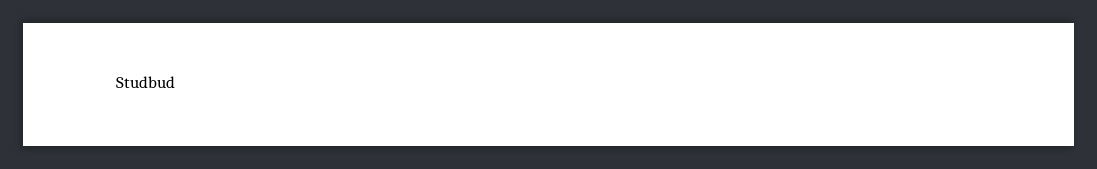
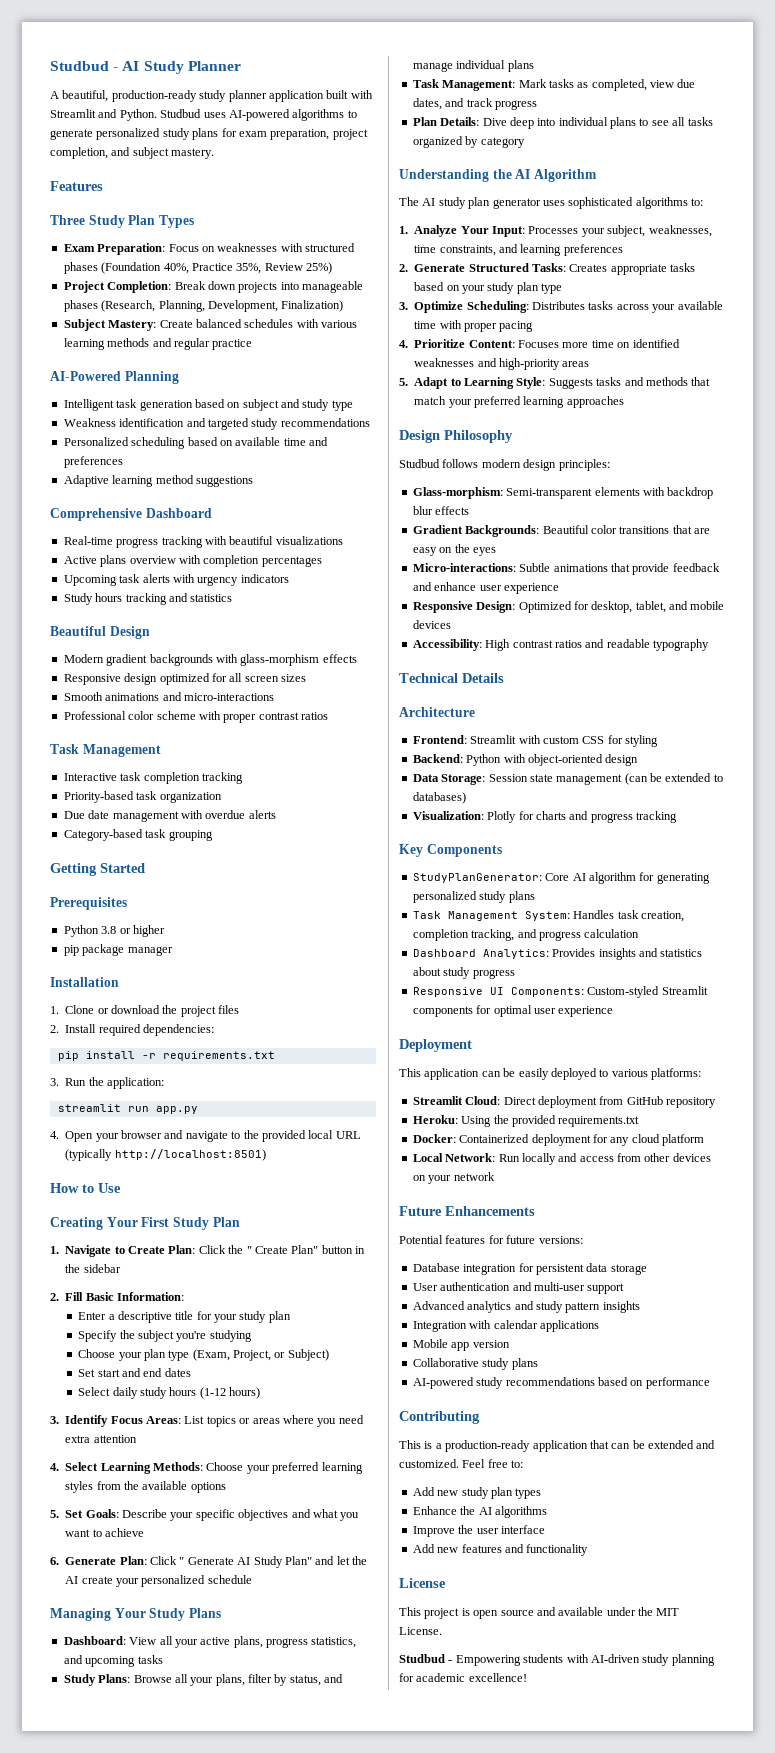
[116,76,175,88] Studbud -> [50,61,241,74] [50,90,373,102] [50,109,357,121] [50,128,368,140] [50,147,215,159] [50,181,103,191] [50,215,194,228] [63,243,355,255] [63,262,332,274] [63,281,363,293] [63,300,344,312] [63,319,357,331] [63,338,253,350] [50,371,179,384] [63,399,353,411] [63,418,370,430] [63,437,328,449] [63,456,123,468] [63,475,253,487] [50,508,212,521] [63,536,343,548] [63,555,322,567] [63,574,289,586] [63,593,233,605] [50,626,150,639] [63,654,357,666] [63,673,306,685] [63,692,274,701] [63,711,328,723] [50,744,161,757] [63,772,243,784] [63,791,222,803] [63,810,276,822] [63,829,213,841] [50,863,145,876] [50,897,127,910] [63,925,165,937] [63,944,173,956] [50,977,119,987] [50,1005,240,1017] [50,1024,214,1036] [57,1051,275,1061] [50,1077,164,1089] [57,1104,198,1114] [50,1130,361,1142] [65,1149,266,1161] [50,1183,121,1193] [50,1217,240,1230] [50,1245,365,1257] [65,1264,121,1273] [50,1292,184,1301] [78,1311,291,1323] [78,1330,252,1342] [78,1349,329,1361] [78,1368,191,1377] [78,1387,261,1399] [50,1415,364,1427] [65,1435,137,1443] [50,1462,363,1474] [65,1481,226,1493] [50,1509,360,1521] [65,1528,144,1537] [50,1556,367,1568] [65,1575,252,1587] [50,1608,221,1621] [63,1636,357,1648] [63,1655,163,1667] [63,1674,344,1686] [412,60,534,72] [412,79,696,91] [412,98,537,110] [412,117,713,129] [412,136,525,148] [399,169,597,182] [399,197,703,209] [399,225,712,237] [414,244,623,256] [399,263,696,275] [414,282,563,294] [399,301,723,313] [414,320,534,332] [399,339,680,348] [414,358,590,370] [399,377,711,389] [414,396,624,408] [399,430,513,443] [399,459,610,471] [412,487,714,499] [412,506,470,515] [412,525,710,537] [412,544,496,556] [412,563,720,575] [412,582,559,594] [412,601,725,613] [412,620,451,629] [412,639,709,651] [399,673,504,683] [399,707,475,717] [412,735,658,747] [412,754,639,766] [412,773,723,785] [412,792,466,804] [412,811,677,823] [399,844,502,857] [412,872,710,884] [412,891,535,903] [412,910,684,922] [412,929,640,941] [412,948,703,960] [412,967,515,979] [412,986,708,998] [412,1005,614,1017] [399,1039,472,1052] [399,1068,701,1080] [412,1096,716,1108] [412,1115,640,1127] [412,1134,704,1146] [412,1153,711,1165] [412,1172,495,1184] [399,1206,535,1216] [399,1235,583,1244] [412,1263,647,1275] [412,1282,625,1294] [412,1301,640,1313] [412,1320,599,1332] [412,1339,510,1351] [412,1358,538,1370] [412,1377,710,1389] [399,1411,480,1424] [399,1440,716,1452] [399,1459,524,1468] [412,1487,542,1499] [412,1506,547,1518] [412,1525,545,1537] [412,1544,589,1556] [399,1578,446,1588] [399,1607,680,1619] [399,1627,442,1635] [399,1654,715,1666] [399,1673,527,1682] Studbud - AI Study Planner // A beautiful, production-ready study planner application built with Streamlit and Python. Studbud uses AI-powered algorithms to generate personalized study plans for exam preparation, project completion, and subject mastery. // Features // Three Study Plan Types // Exam Preparation: Focus on weaknesses with structured phases (Foundation 40%, Practice 35%, Review 25%) // Project Completion: Break down projects into manageable phases (Research, Planning, Development, Finalization) // Subject Mastery: Create balanced schedules with various learning methods and regular practice // AI-Powered Planning // Intelligent task generation based on subject and study type // Weakness identification and targeted study recommendations // Personalized scheduling based on available time and preferences // Adaptive learning method suggestions // Comprehensive Dashboard // Real-time progress tracking with beautiful visualizations // Active plans overview with completion percentages // Upcoming task alerts with urgency indicators // Study hours tracking and statistics // Beautiful Design // Modern gradient backgrounds with glass-morphism effects // Responsive design optimized for all screen sizes // Smooth animations and micro-interactions // Professional color scheme with proper contrast ratios // Task Management // Interactive task completion tracking // Priority-based task organization // Due date management with overdue alerts // Category-based task grouping // Getting Started // Prerequisites // Python 3.8 or higher // pip package manager // Installation // 1. Clone or download the project files // 2. Install required dependencies: // pip install -r requirements.txt // 3. Run the application: // streamlit run app.py // 4. Open your browser and navigate to the provided local URL (typically http://localhost:8501) // How to Use // Creating Your First Study Plan // 1. Navigate to Create Plan: Click the " Create Plan" button in the sidebar // 2. Fill Basic Information: // Enter a descriptive title for your study plan // Specify the subject you're studying // Choose your plan type (Exam, Project, or Subject) // Set start and end dates // Select daily study hours (1-12 hours) // 3. Identify Focus Areas: List topics or areas where you need extra attention // 4. Select Learning Methods: Choose your preferred learning styles from the available options // 5. Set Goals: Describe your specific objectives and what you want to achieve // 6. Generate Plan: Click " Generate AI Study Plan" and let the AI create your personalized schedule // Managing Your Study Plans // Dashboard: View all your active plans, progress statistics, and upcoming tasks // Study Plans: Browse all your plans, filter by status, and manage individual plans // Task Management: Mark tasks as completed, view due dates, and track progress // Plan Details: Dive deep into individual plans to see all tasks organized by category // Understanding the AI Algorithm // The AI study plan generator uses sophisticated algorithms to: // 1. Analyze Your Input: Processes your subject, weaknesses, time constraints, and learning preferences // 2. Generate Structured Tasks: Creates appropriate tasks based on your study plan type // 3. Optimize Scheduling: Distributes tasks across your available time with proper pacing // 4. Prioritize Content: Focuses more time on identified weaknesses and high-priority areas // 5. Adapt to Learning Style: Suggests tasks and methods that match your preferred learning approaches // Design Philosophy // Studbud follows modern design principles: // Glass-morphism: Semi-transparent elements with backdrop blur effects // Gradient Backgrounds: Beautiful color transitions that are easy on the eyes // Micro-interactions: Subtle animations that provide feedback and enhance user experience // Responsive Design: Optimized for desktop, tablet, and mobile devices // Accessibility: High contrast ratios and readable typography // Technical Details // Architecture // Frontend: Streamlit with custom CSS for styling // Backend: Python with object-oriented design // Data Storage: Session state management (can be extended to databases) // Visualization: Plotly for charts and progress tracking // Key Components // StudyPlanGenerator: Core AI algorithm for generating personalized study plans // Task Management System: Handles task creation, completion tracking, and progress calculation // Dashboard Analytics: Provides insights and statistics about study progress // Responsive UI Components: Custom-styled Streamlit components for optimal user experience // Deployment // This application can be easily deployed to various platforms: // Streamlit Cloud: Direct deployment from GitHub repository // Heroku: Using the provided requirements.txt // Docker: Containerized deployment for any cloud platform // Local Network: Run locally and access from other devices on your network // Future Enhancements // Potential features for future versions: // Database integration for persistent data storage // User authentication and multi-user support // Advanced analytics and study pattern insights // Integration with calendar applications // Mobile app version // Collaborative study plans // AI-powered study recommendations based on performance // Contributing // This is a production-ready application that can be extended and customized. Feel free to: // Add new study plan types // Enhance the AI algorithms // Improve the user interface // Add new features and functionality // License // This project is open source and available under the MIT License. // Studbud - Empowering students with AI-driven study planning for academic excellence!

